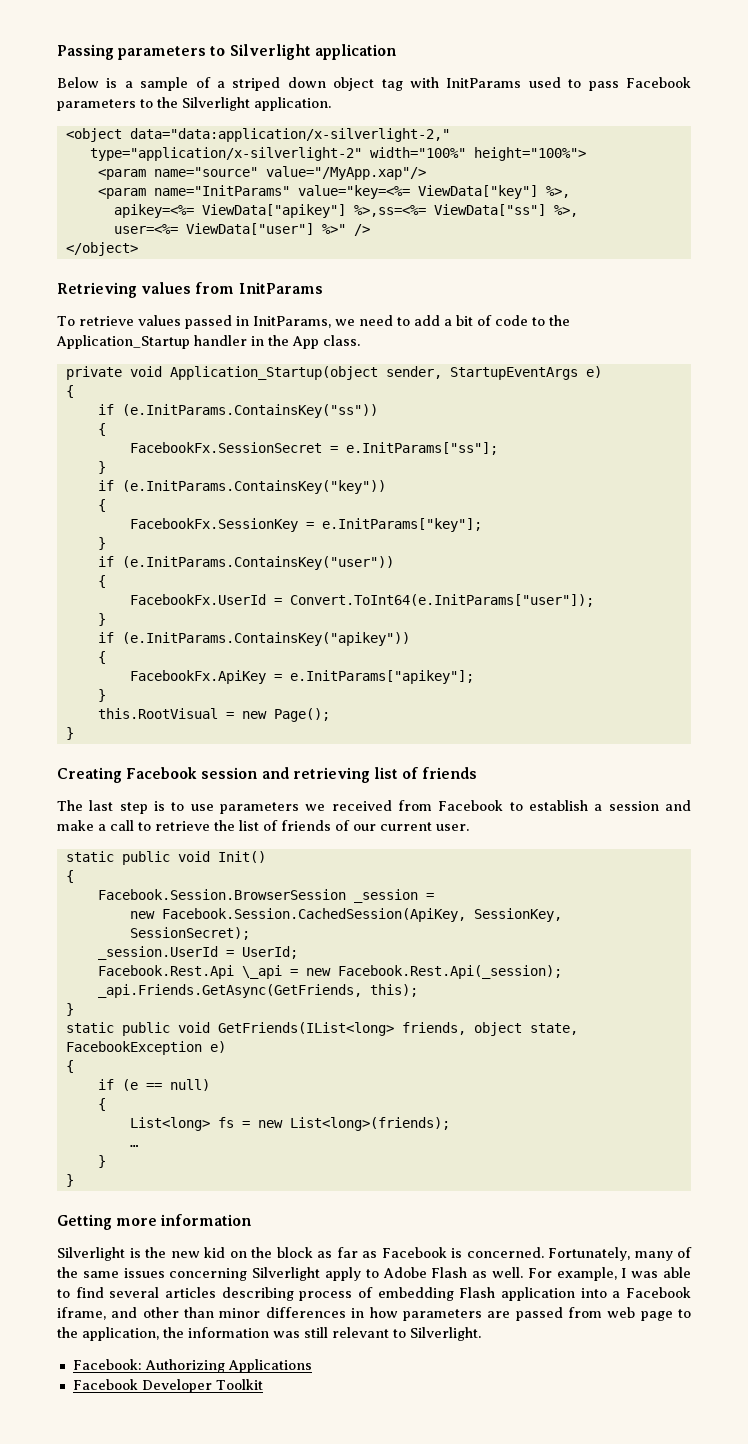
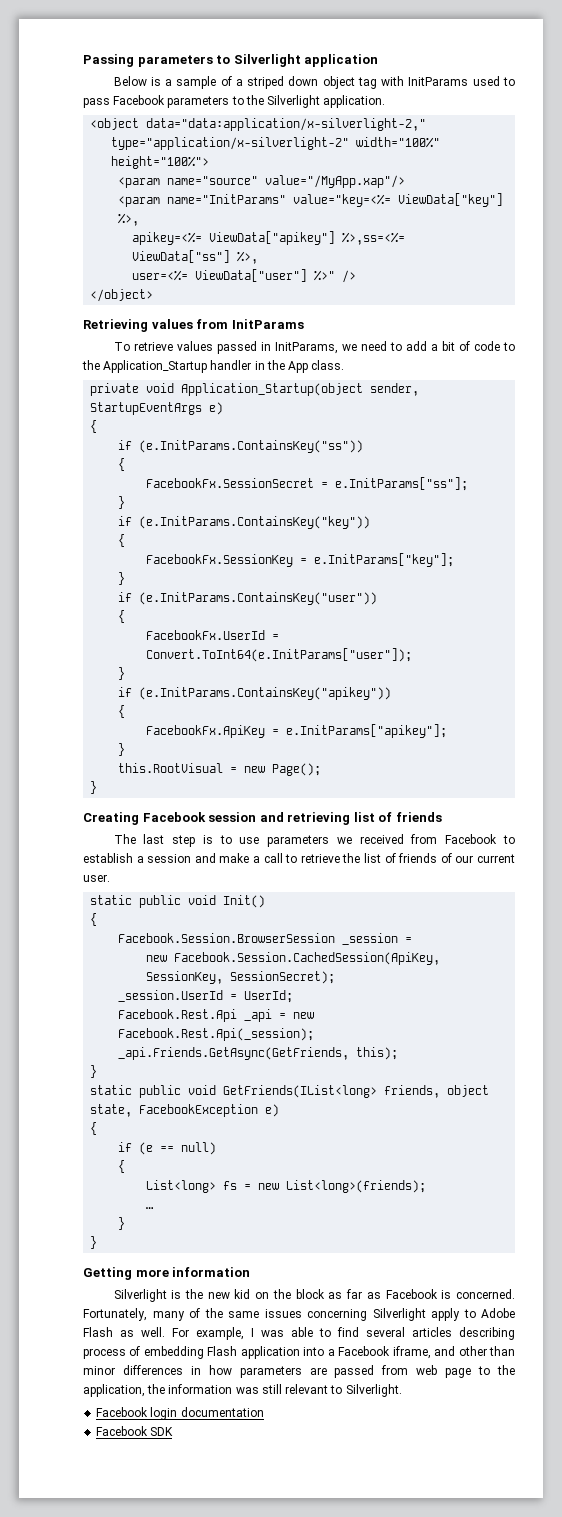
[241,965,282,979] \_api -> [244,1009,273,1022] _api
[72,1359,312,1373] [72,1379,263,1393] Facebook: Authorizing Applications // Facebook Developer Toolkit -> [96,1407,264,1420] [96,1426,174,1436] Facebook login documentation // Facebook SDK

